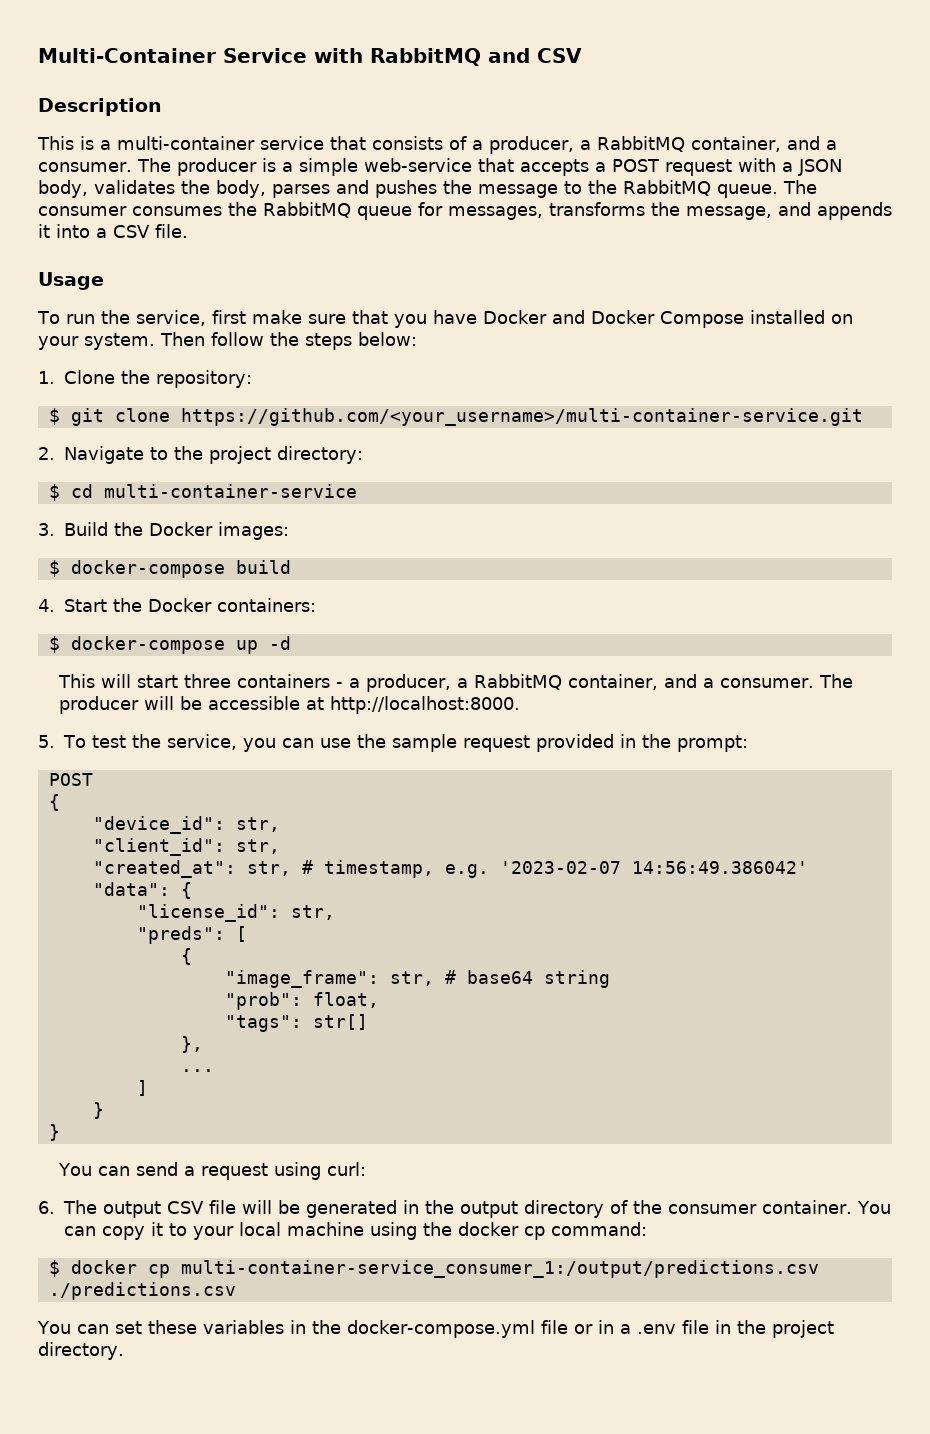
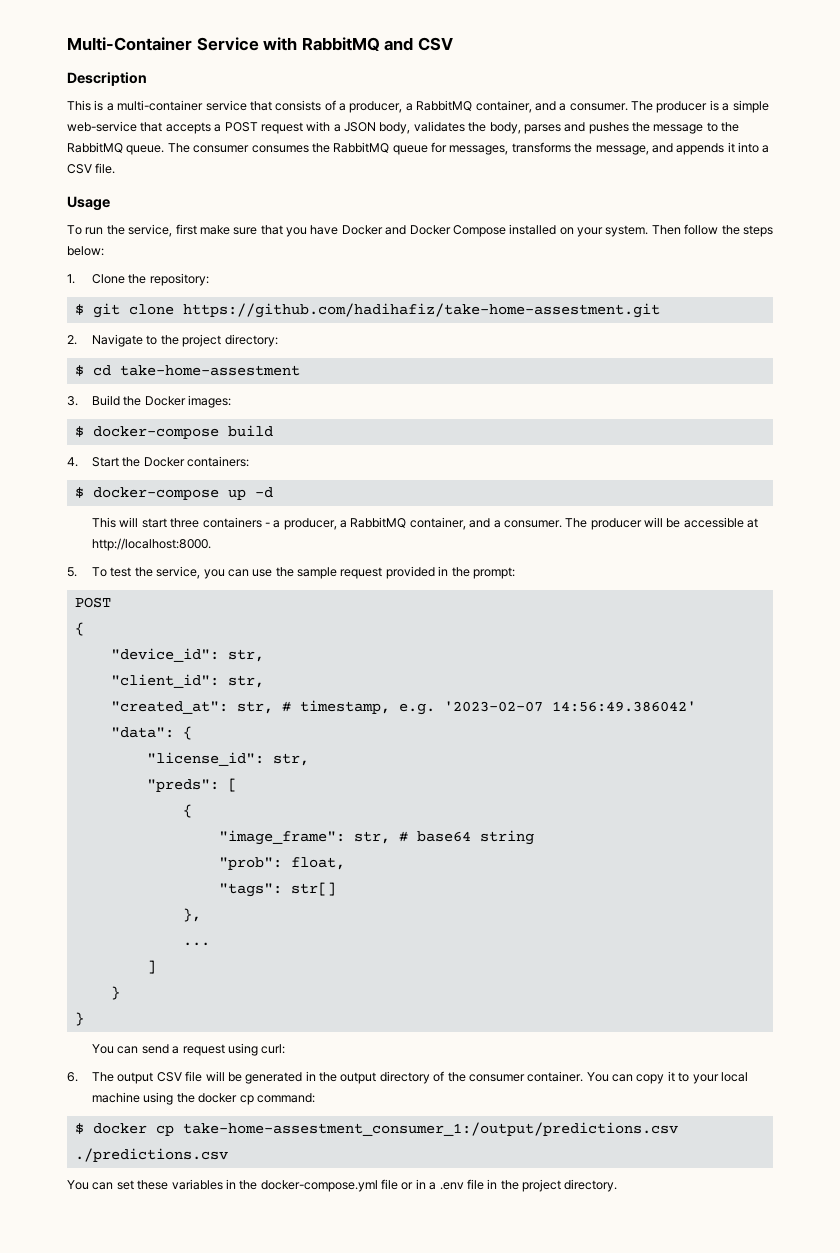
[180,408,863,426] https://github.com/<your_username>/multi-container-service.git -> [182,303,660,318] https://github.com/hadihafiz/take-home-assestment.git
[103,484,357,498] multi-container-service -> [119,365,300,376] take-home-assestment
[180,1260,819,1278] multi-container-service_consumer_1:/output/predictions.csv -> [182,1122,678,1136] take-home-assestment_consumer_1:/output/predictions.csv

